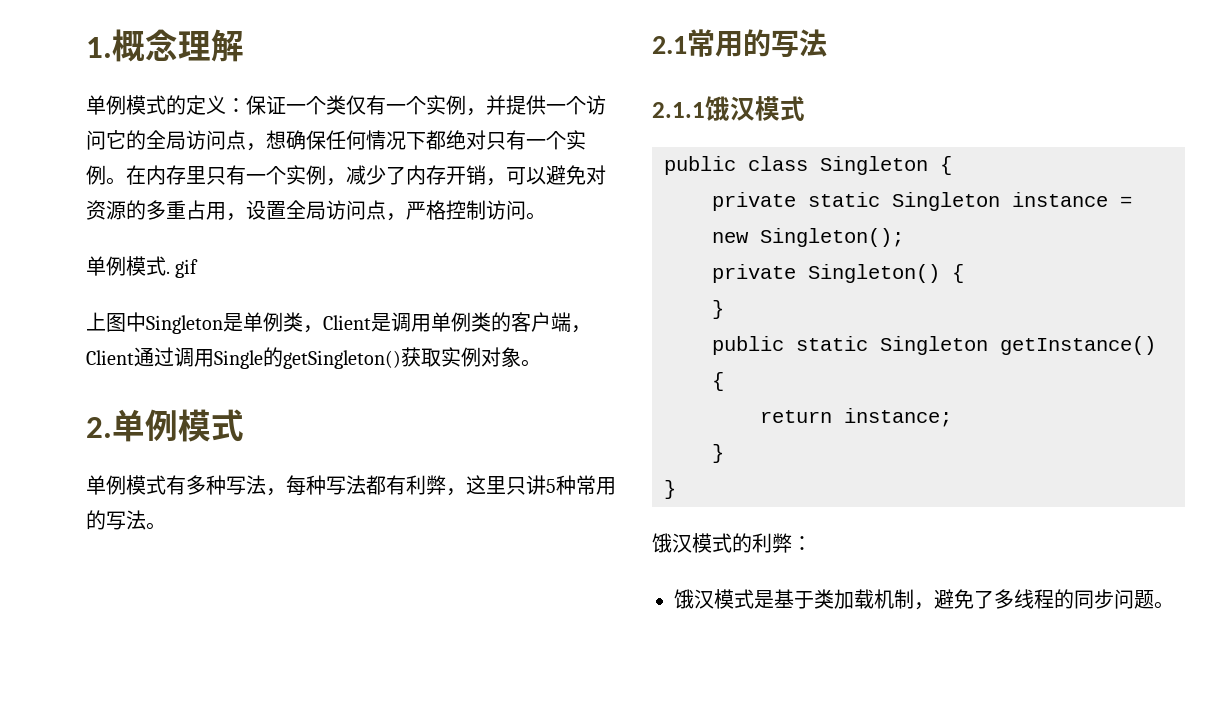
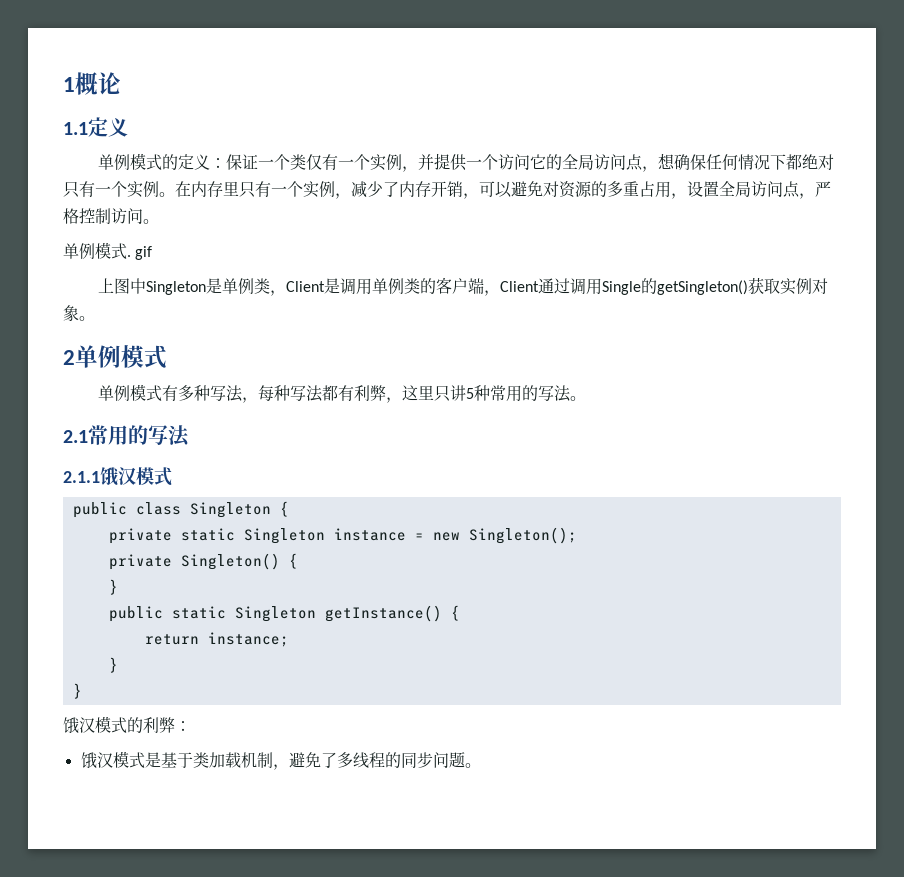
[86,29,244,62] 1.概念理解 -> [63,72,121,95] [63,117,128,137] 1概论 // 1.1定义
[86,417,112,438] 2. -> [63,350,75,365] 2

